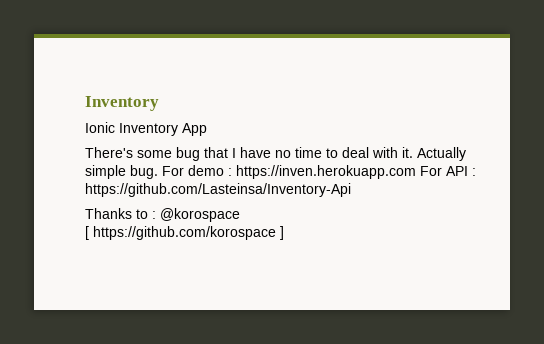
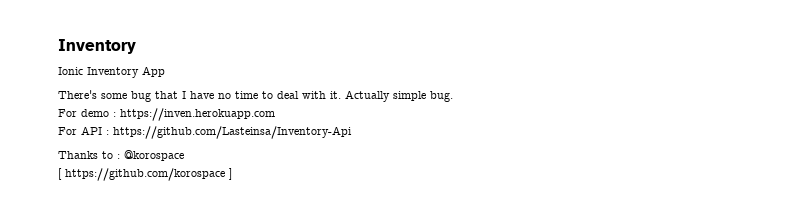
(158, 172) none -> (453, 96) //
(416, 172) none -> (275, 114) //

